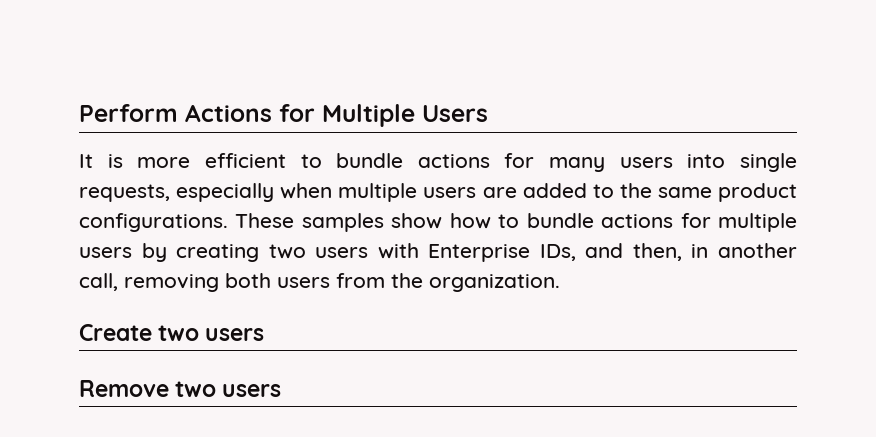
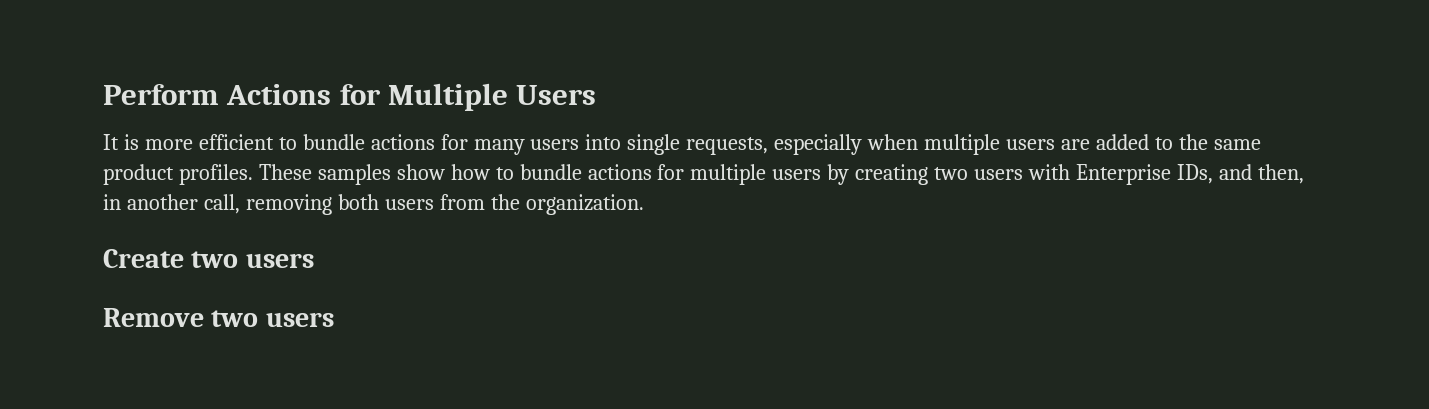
[79,213,228,232] configurations. -> [178,164,253,185] profiles.

